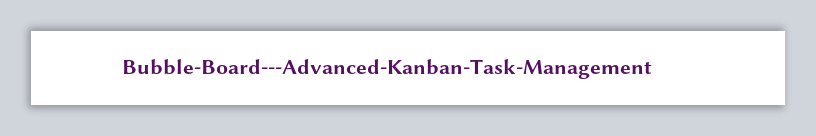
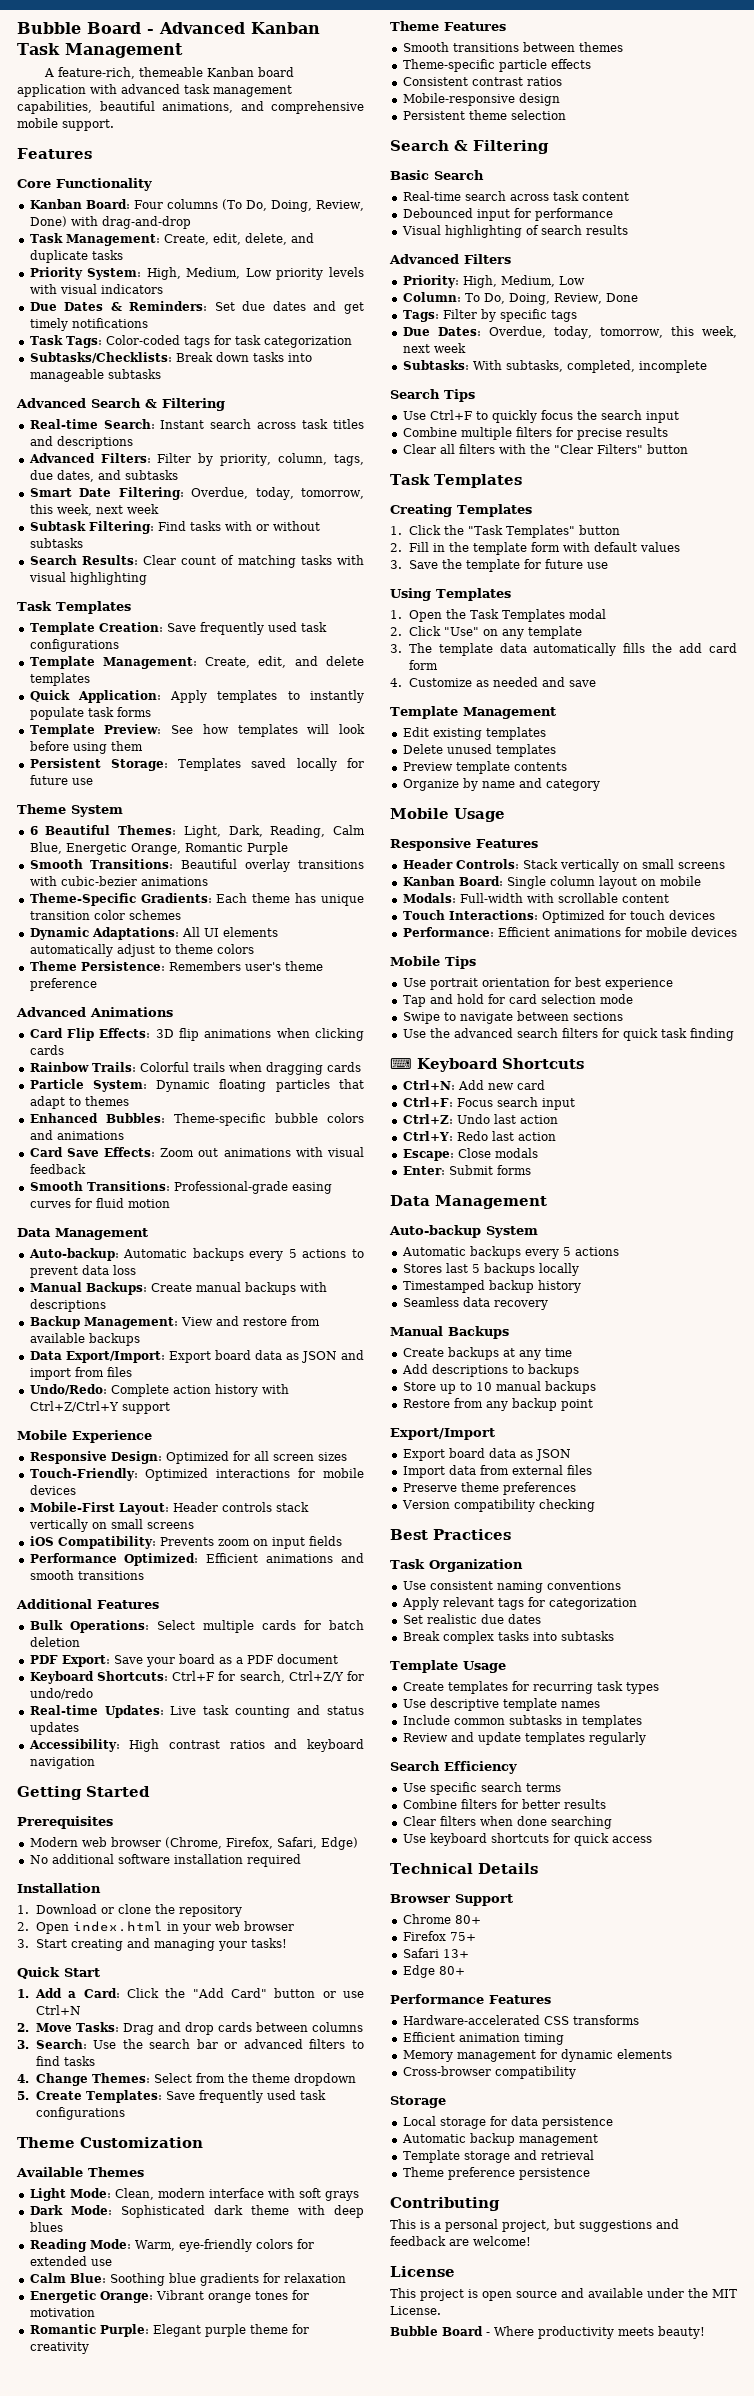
[122,59,652,79] Bubble-Board---Advanced-Kanban-Task-Management -> [17,22,320,34] [17,43,183,58] [43,67,294,79] [17,84,292,97] [17,101,364,114] [17,118,114,131] [17,148,92,159] [17,178,152,191] [29,199,365,212] [29,216,191,229] [29,233,314,246] [29,250,123,263] [29,267,365,280] [29,284,163,294] [29,301,364,314] [29,318,148,331] [29,335,352,348] [29,352,312,363] [29,369,161,382] [16,398,225,411] [29,419,364,429] [29,436,133,449] [28,453,365,466] [29,470,178,482] [29,487,365,500] [29,504,159,516] [29,521,320,534] [29,538,83,548] [29,555,364,568] [28,572,147,585] [17,601,131,614] [29,622,327,635] [29,639,119,652] [29,656,364,669] [29,673,90,686] [29,690,364,703] [29,707,151,720] [29,724,365,737] [29,741,143,754] [29,758,364,771] [29,775,93,785] [17,804,123,817] [29,825,365,838] [29,842,288,855] [29,859,364,872] [29,876,208,886] [29,893,364,906] [29,910,181,920] [29,927,278,940] [29,944,254,957] [29,961,323,971] [29,978,97,991] [16,1007,173,1017] [29,1028,364,1041] [29,1045,64,1055] [29,1062,361,1075] [29,1079,364,1092] [29,1096,129,1109] [29,1113,364,1126] [29,1130,124,1140] [29,1147,364,1157] [29,1164,86,1174] [29,1181,332,1194] [29,1198,170,1208] [17,1228,148,1240] [28,1248,365,1261] [29,1265,136,1278] [29,1282,327,1295] [29,1299,106,1312] [29,1316,320,1329] [29,1333,140,1346] [29,1350,365,1363] [29,1367,132,1380] [29,1384,289,1397] [29,1401,170,1414] [17,1430,152,1443] [29,1451,347,1464] [29,1468,364,1481] [29,1485,76,1495] [29,1502,309,1515] [28,1519,194,1532] [29,1536,342,1549] [29,1553,364,1566] [29,1570,144,1580] [16,1599,159,1609] [29,1620,364,1633] [29,1637,80,1647] [29,1654,338,1667] [29,1671,364,1684] [29,1688,93,1699] [29,1705,364,1718] [29,1722,79,1735] [28,1739,365,1752] [29,1757,95,1769] [17,1786,150,1800] [17,1816,113,1829] [29,1837,358,1850] [29,1854,301,1867] [17,1883,101,1893] [17,1904,242,1917] [17,1921,294,1934] [17,1938,287,1951] [17,1967,100,1979] [17,1988,365,1998] [35,2005,81,2015] [17,2022,363,2035] [17,2039,364,2049] [35,2056,95,2066] [17,2073,356,2086] [17,2090,326,2103] [35,2107,125,2120] [17,2137,203,2148] [16,2167,144,2177] [29,2188,359,2201] [29,2205,364,2218] [29,2222,63,2232] [29,2239,314,2252] [29,2256,112,2266] [29,2273,346,2286] [29,2290,309,2303] [29,2308,95,2317] [29,2324,309,2337] [29,2342,89,2354] [390,21,506,31] [402,42,623,52] [402,59,591,72] [402,77,562,86] [402,93,560,106] [402,110,566,120] [390,140,549,154] [390,170,484,180] [402,191,629,201] [402,208,613,221] [401,225,628,238] [389,254,511,264] [402,275,585,288] [402,292,638,305] [402,309,577,322] [402,326,737,339] [402,343,466,353] [402,360,707,373] [390,389,475,402] [402,410,679,423] [402,427,668,440] [402,444,688,454] [390,474,522,488] [390,504,532,517] [390,525,620,538] [390,542,680,555] [390,559,608,572] [390,588,511,601] [390,609,606,622] [390,626,582,639] [390,643,737,656] [408,660,438,670] [390,677,596,687] [390,706,556,719] [402,727,546,740] [402,744,556,757] [402,761,567,774] [402,778,600,791] [390,808,505,822] [390,838,538,851] [402,859,725,872] [402,876,701,889] [402,893,669,903] [402,910,715,923] [402,927,737,937] [390,956,476,969] [402,977,673,990] [402,994,633,1007] [402,1011,623,1024] [402,1028,734,1041] [390,1058,584,1072] [402,1080,545,1090] [402,1097,575,1110] [402,1114,558,1124] [402,1131,556,1141] [402,1148,538,1161] [402,1165,531,1175] [390,1195,547,1209] [389,1225,538,1238] [401,1246,619,1259] [402,1263,579,1276] [402,1280,581,1293] [402,1297,548,1310] [390,1326,509,1339] [402,1347,572,1360] [401,1364,579,1377] [402,1381,596,1394] [402,1398,593,1411] [390,1428,495,1440] [402,1448,571,1461] [402,1465,592,1478] [402,1482,576,1495] [401,1499,595,1512] [390,1529,511,1540] [390,1559,523,1572] [402,1581,621,1593] [401,1597,637,1610] [402,1614,541,1624] [402,1631,614,1644] [390,1660,506,1673] [402,1681,659,1694] [402,1698,600,1711] [402,1715,642,1728] [402,1732,646,1745] [390,1761,517,1774] [402,1782,561,1795] [402,1799,606,1809] [402,1816,612,1829] [402,1833,652,1846] [390,1863,538,1874] [390,1894,513,1906] [402,1914,481,1924] [402,1931,476,1941] [402,1948,469,1958] [402,1965,465,1978] [390,1994,551,2004] [402,2015,639,2025] [402,2032,564,2045] [402,2049,672,2062] [402,2066,576,2079] [390,2096,446,2108] [402,2116,613,2129] [401,2133,598,2146] [402,2150,594,2163] [402,2167,590,2180] [390,2197,500,2211] [390,2219,679,2232] [390,2236,531,2246] [390,2266,455,2277] [390,2288,737,2301] [390,2306,441,2315] [390,2326,705,2339] Bubble Board - Advanced Kanban Task Management // A feature-rich, themeable Kanban board application with advanced task management capabilities, beautiful animations, and comprehensive mobile support. // Features // Core Functionality // Kanban Board: Four columns (To Do, Doing, Review, Done) with drag-and-drop // Task Management: Create, edit, delete, and duplicate tasks // Priority System: High, Medium, Low priority levels with visual indicators // Due Dates & Reminders: Set due dates and get timely notifications // Task Tags: Color-coded tags for task categorization // Subtasks/Checklists: Break down tasks into manageable subtasks // Advanced Search & Filtering // Real-time Search: Instant search across task titles and descriptions // Advanced Filters: Filter by priority, column, tags, due dates, and subtasks // Smart Date Filtering: Overdue, today, tomorrow, this week, next week // Subtask Filtering: Find tasks with or without subtasks // Search Results: Clear count of matching tasks with visual highlighting // Task Templates // Template Creation: Save frequently used task configurations // Template Management: Create, edit, and delete templates // Quick Application: Apply templates to instantly populate task forms // Template Preview: See how templates will look before using them // Persistent Storage: Templates saved locally for future use // Theme System // 6 Beautiful Themes: Light, Dark, Reading, Calm Blue, Energetic Orange, Romantic Purple // Smooth Transitions: Beautiful overlay transitions with cubic-bezier animations // Theme-Specific Gradients: Each theme has unique transition color schemes // Dynamic Adaptations: All UI elements automatically adjust to theme colors // Theme Persistence: Remembers user's theme preference // Advanced Animations // Card Flip Effects: 3D flip animations when clicking cards // Rainbow Trails: Colorful trails when dragging cards // Particle System: Dynamic floating particles that adapt to themes // Enhanced Bubbles: Theme-specific bubble colors and animations // Card Save Effects: Zoom out animations with visual feedback // Smooth Transitions: Professional-grade easing curves for fluid motion // Data Management // Auto-backup: Automatic backups every 5 actions to prevent data loss // Manual Backups: Create manual backups with descriptions // Backup Management: View and restore from available backups // Data Export/Import: Export board data as JSON and import from files // Undo/Redo: Complete action history with Ctrl+Z/Ctrl+Y support // Mobile Experience // Responsive Design: Optimized for all screen sizes // Touch-Friendly: Optimized interactions for mobile devices // Mobile-First Layout: Header controls stack vertically on small screens // iOS Compatibility: Prevents zoom on input fields // Performance Optimized: Efficient animations and smooth transitions // Additional Features // Bulk Operations: Select multiple cards for batch deletion // PDF Export: Save your board as a PDF document // Keyboard Shortcuts: Ctrl+F for search, Ctrl+Z/Y for undo/redo // Real-time Updates: Live task counting and status updates // Accessibility: High contrast ratios and keyboard navigation // Getting Started // Prerequisites // Modern web browser (Chrome, Firefox, Safari, Edge) // No additional software installation required // Installation // 1. Download or clone the repository // 2. Open index.html in your web browser // 3. Start creating and managing your tasks! // Quick Start // 1. Add a Card: Click the "Add Card" button or use Ctrl+N // 2. Move Tasks: Drag and drop cards between columns // 3. Search: Use the search bar or advanced filters to find tasks // 4. Change Themes: Select from the theme dropdown // 5. Create Templates: Save frequently used task configurations // Theme Customization // Available Themes // Light Mode: Clean, modern interface with soft grays // Dark Mode: Sophisticated dark theme with deep blues // Reading Mode: Warm, eye-friendly colors for extended use // Calm Blue: Soothing blue gradients for relaxation // Energetic Orange: Vibrant orange tones for motivation // Romantic Purple: Elegant purple theme for creativity // Theme Features // Smooth transitions between themes // Theme-specific particle effects // Consistent contrast ratios // Mobile-responsive design // Persistent theme selection // Search & Filtering // Basic Search // Real-time search across task content // Debounced input for performance // Visual highlighting of search results // Advanced Filters // Priority: High, Medium, Low // Column: To Do, Doing, Review, Done // Tags: Filter by specific tags // Due Dates: Overdue, today, tomorrow, this week, next week // Subtasks: With subtasks, completed, incomplete // Search Tips // Use Ctrl+F to quickly focus the search input // Combine multiple filters for precise results // Clear all filters with the "Clear Filters" button // Task Templates // Creating Templates // 1. Click the "Task Templates" button // 2. Fill in the template form with default values // 3. Save the template for future use // Using Templates // 1. Open the Task Templates modal // 2. Click "Use" on any template // 3. The template data automatically fills the add card form // 4. Customize as needed and save // Template Management // Edit existing templates // Delete unused templates // Preview template contents // Organize by name and category // Mobile Usage // Responsive Features // Header Controls: Stack vertically on small screens // Kanban Board: Single column layout on mobile // Modals: Full-width with scrollable content // Touch Interactions: Optimized for touch devices // Performance: Efficient animations for mobile devices // Mobile Tips // Use portrait orientation for best experience // Tap and hold for card selection mode // Swipe to navigate between sections // Use the advanced search filters for quick task finding // ⌨ Keyboard Shortcuts // Ctrl+N: Add new card // Ctrl+F: Focus search input // Ctrl+Z: Undo last action // Ctrl+Y: Redo last action // Escape: Close modals // Enter: Submit forms // Data Management // Auto-backup System // Automatic backups every 5 actions // Stores last 5 backups locally // Timestamped backup history // Seamless data recovery // Manual Backups // Create backups at any time // Add descriptions to backups // Store up to 10 manual backups // Restore from any backup point // Export/Import // Export board data as JSON // Import data from external files // Preserve theme preferences // Version compatibility checking // Best Practices // Task Organization // Use consistent naming conventions // Apply relevant tags for categorization // Set realistic due dates // Break complex tasks into subtasks // Template Usage // Create templates for recurring task types // Use descriptive template names // Include common subtasks in templates // Review and update templates regularly // Search Efficiency // Use specific search terms // Combine filters for better results // Clear filters when done searching // Use keyboard shortcuts for quick access // Technical Details // Browser Support // Chrome 80+ // Firefox 75+ // Safari 13+ // Edge 80+ // Performance Features // Hardware-accelerated CSS transforms // Efficient animation timing // Memory management for dynamic elements // Cross-browser compatibility // Storage // Local storage for data persistence // Automatic backup management // Template storage and retrieval // Theme preference persistence // Contributing // This is a personal project, but suggestions and feedback are welcome! // License // This project is open source and available under the MIT License. // Bubble Board - Where productivity meets beauty!

